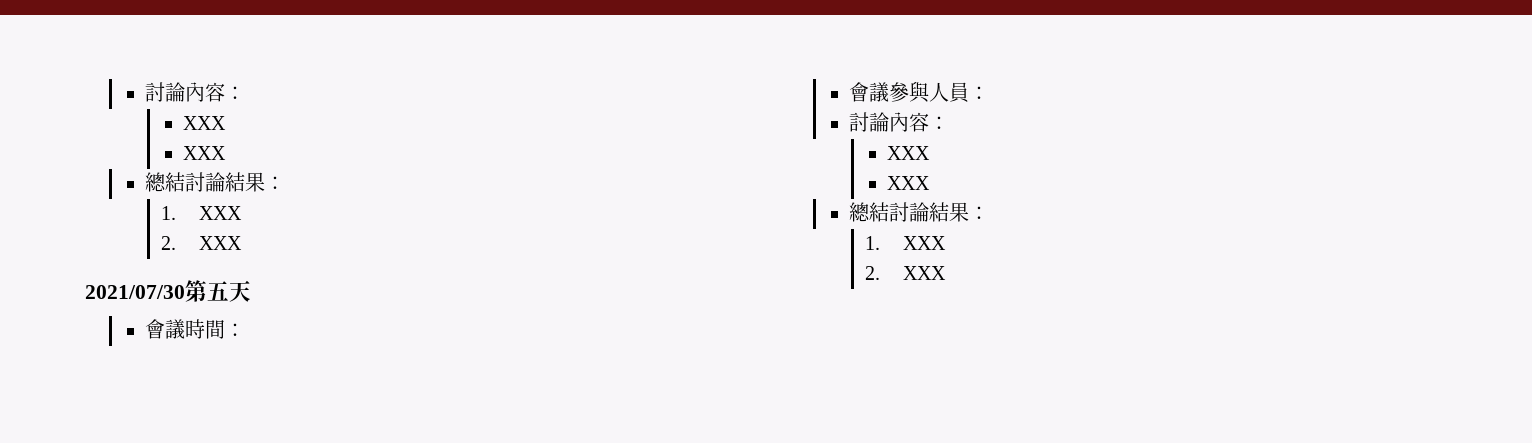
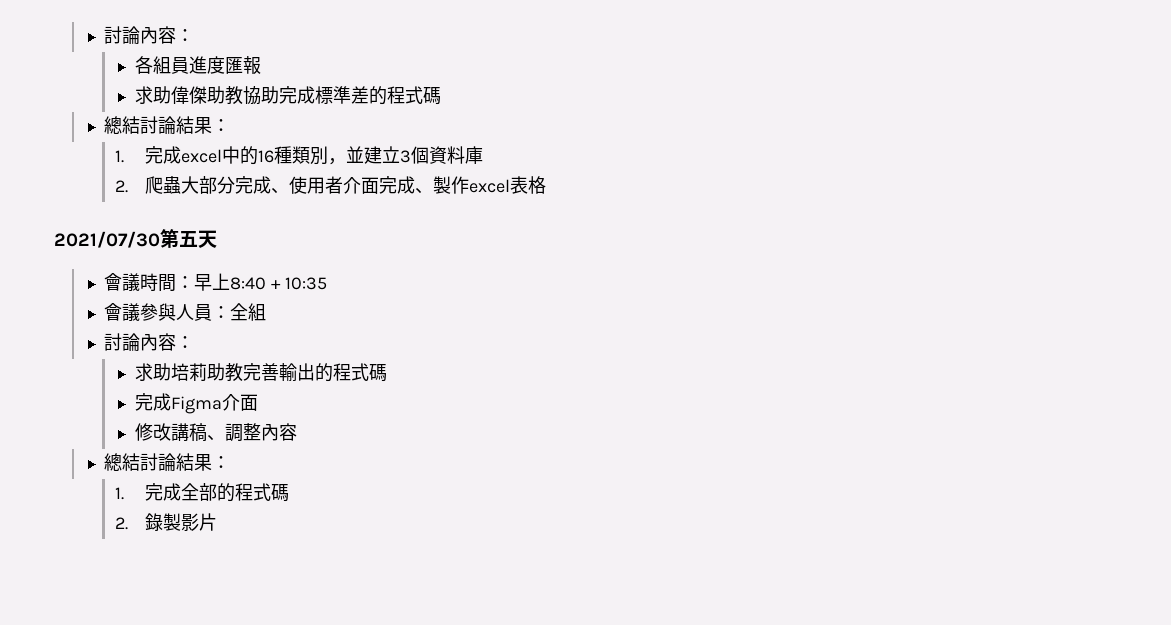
[145,82,246,102] [183,116,227,130] [183,146,227,160] [145,172,286,192] [161,206,243,220] [161,236,243,250] 討論內容： // XXX // XXX // 總結討論結果： // 1. XXX // 2. XXX -> [104,26,195,44] [134,56,261,74] [134,86,441,105] [104,116,231,134] [114,146,484,165] [114,176,547,194] 討論內容： // 各組員進度匯報 // 求助偉傑助教協助完成標準差的程式碼 // 總結討論結果： // 1.完成excel中的16種類別，並建立3個資料庫 // 2.爬蟲大部分完成、使用者介面完成、製作excel表格
(246, 330) none -> [194,273,327,291] 早上8:40 + 10:35
[849,112,950,132] [887,146,931,160] [887,176,931,190] [849,202,990,222] [865,236,947,250] [865,266,947,280] // 討論內容： // XXX // XXX // 總結討論結果： // 1. XXX // 2. XXX -> [230,303,267,321] [104,333,195,351] [134,363,387,382] [134,393,258,414] [134,423,297,442] [104,453,231,471] [114,483,290,502] [114,513,218,531] 全組 // 討論內容： // 求助培莉助教完善輸出的程式碼 // 完成Figma介面 // 修改講稿、調整內容 // 總結討論結果： // 1.完成全部的程式碼 // 2.錄製影片

